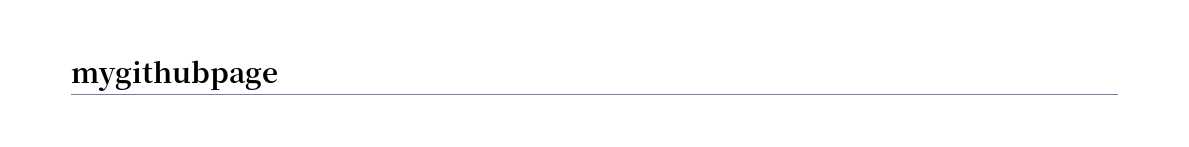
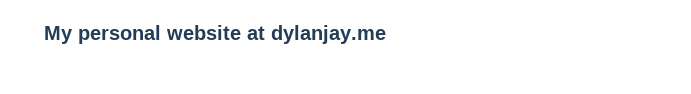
[71,60,278,91] mygithubpage -> [44,25,386,44] My personal website at dylanjay.me

